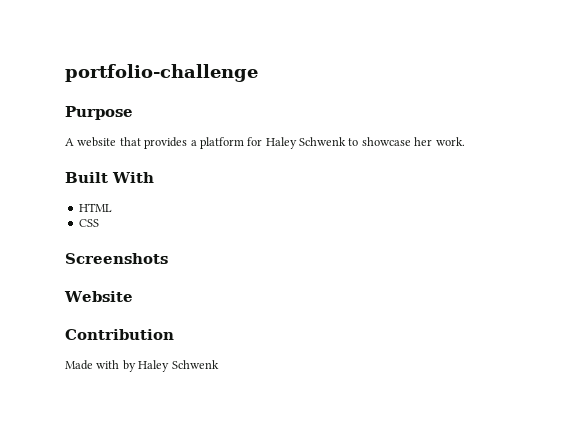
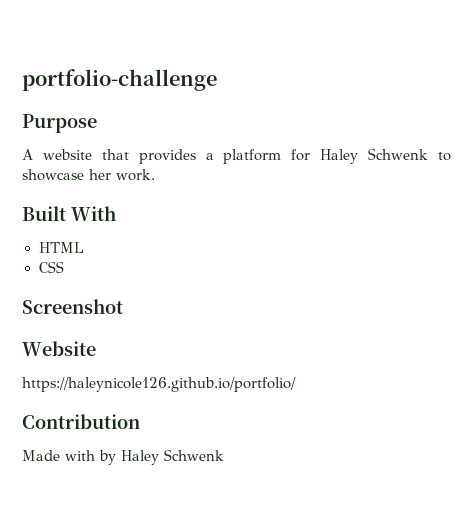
[65,253,168,264] Screenshots -> [22,299,123,314] Screenshot
(133, 296) none -> [22,377,296,392] // https://haleynicole126.github.io/portfolio/

